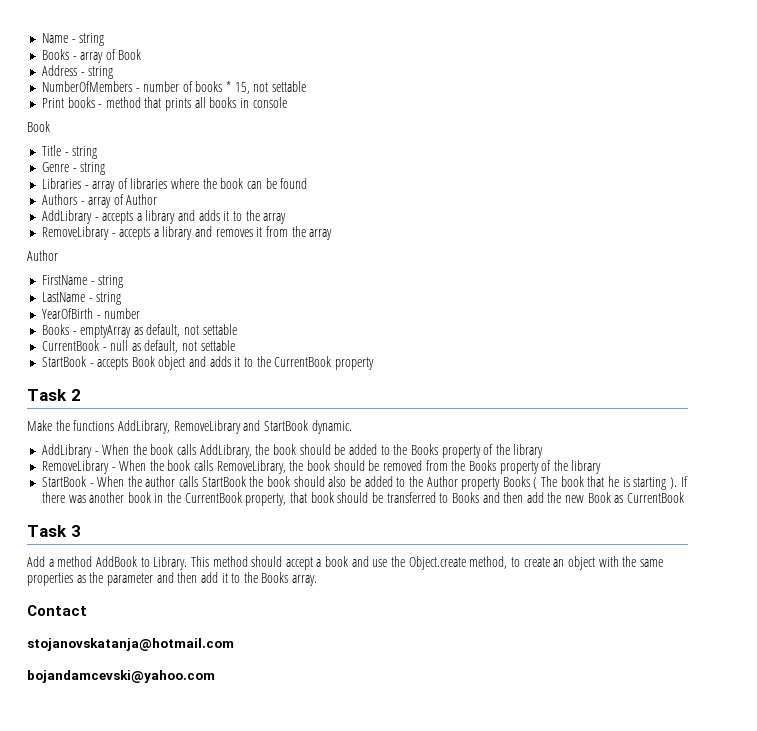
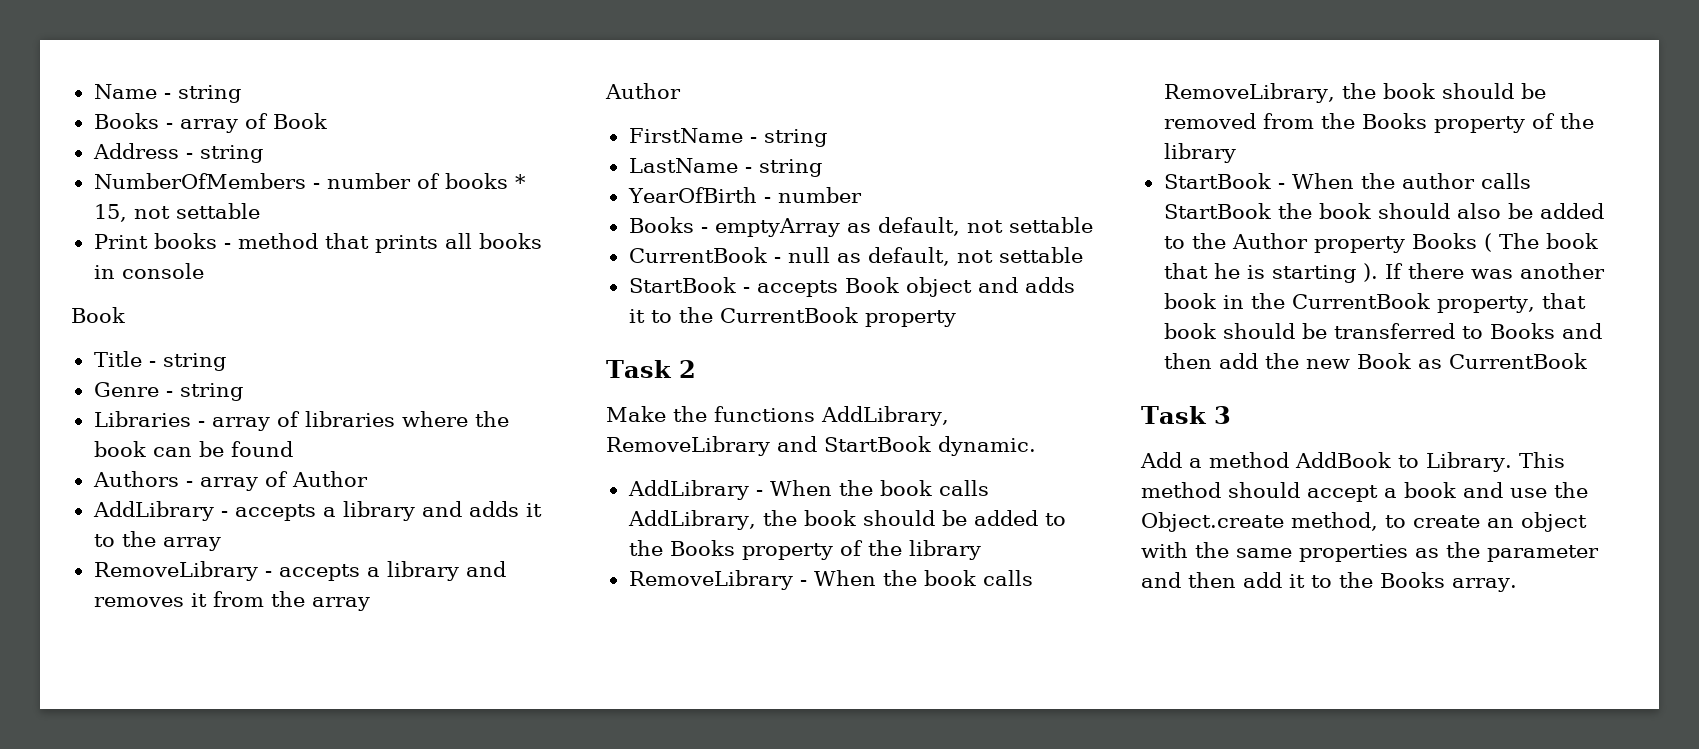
[27,605,87,616] [27,638,234,651] [27,670,215,683] // Contact // stojanovskatanja@hotmail.com // bojandamcevski@yahoo.com -> (1517, 585) none

